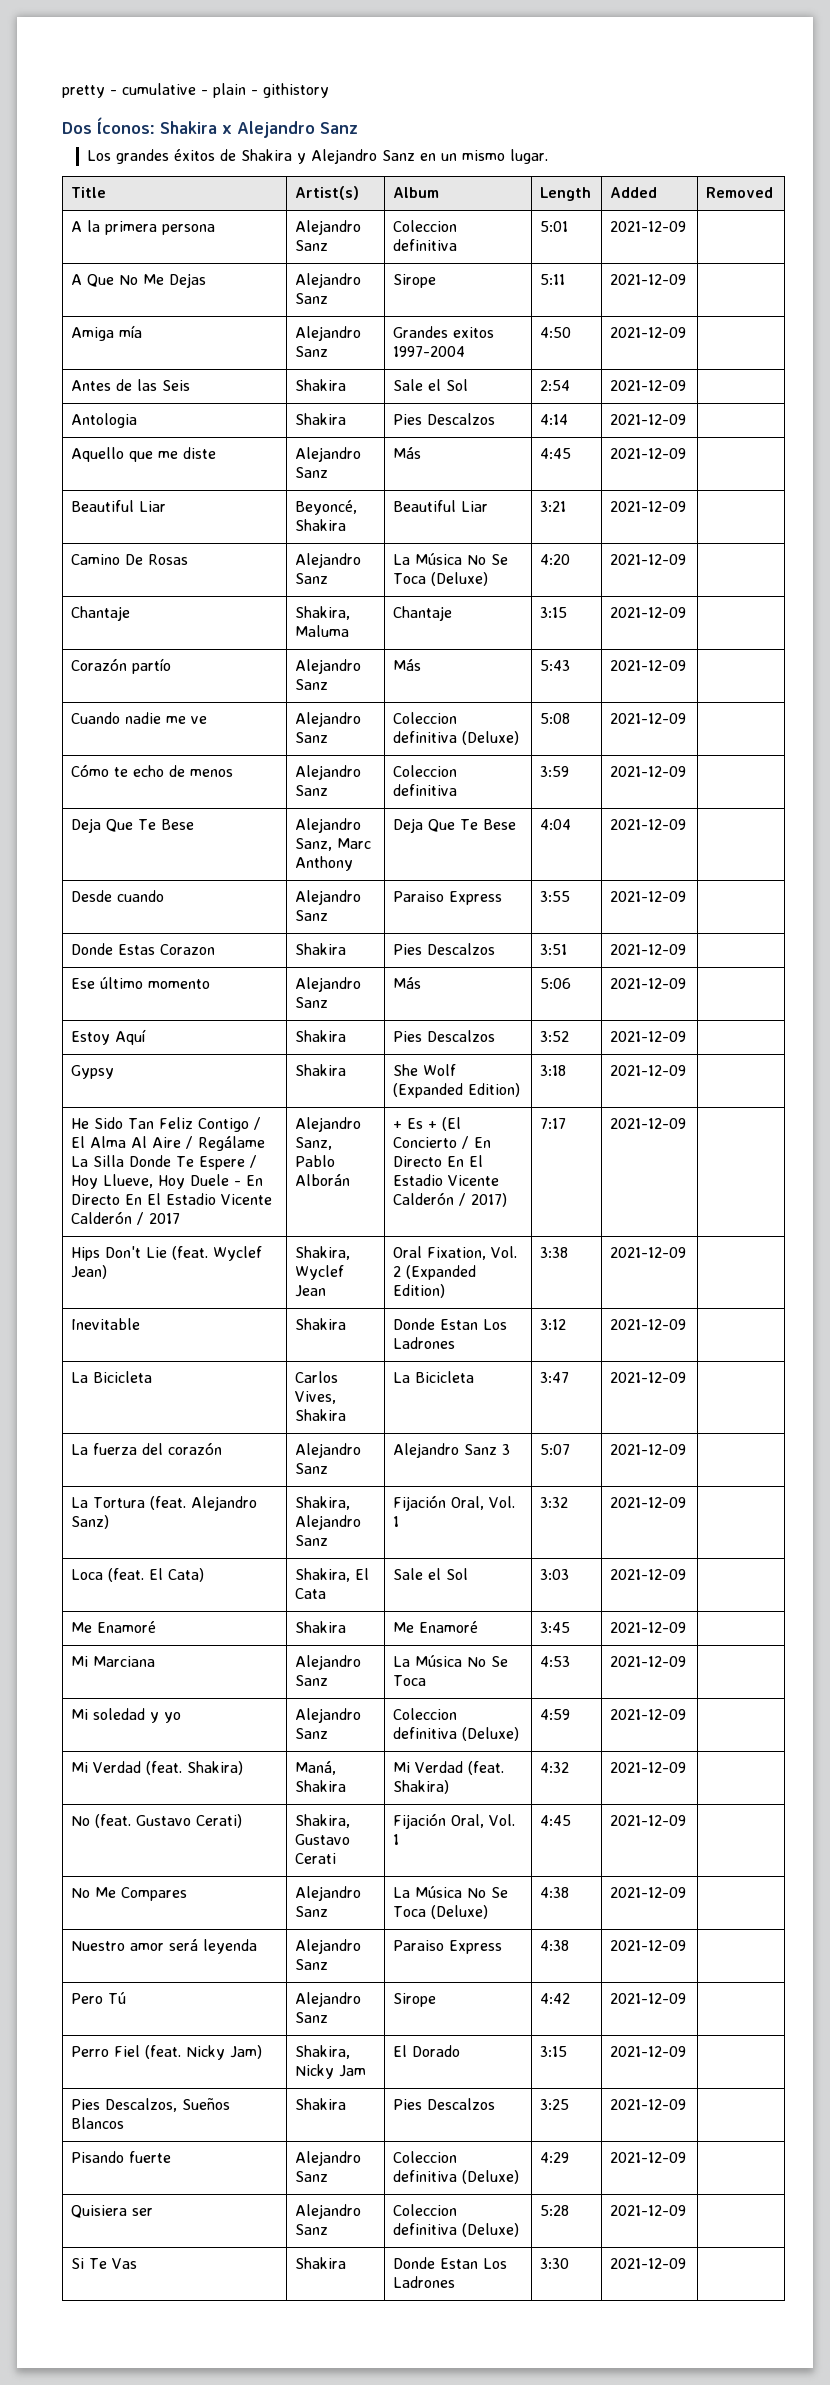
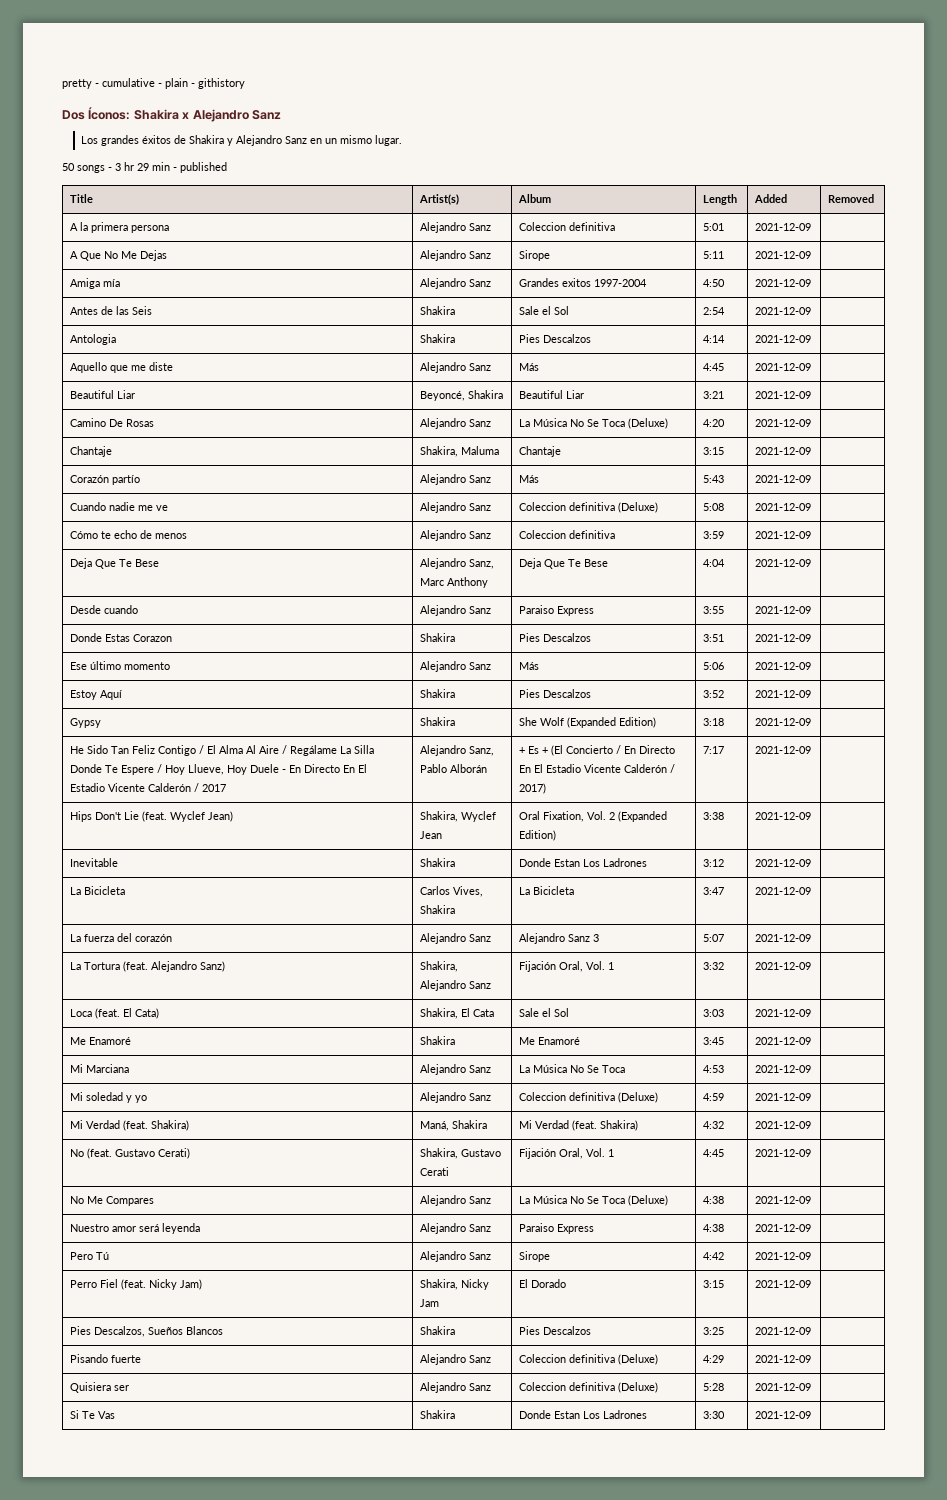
(549, 156) none -> [62,162,227,173] // 50 songs - 3 hr 29 min - published

